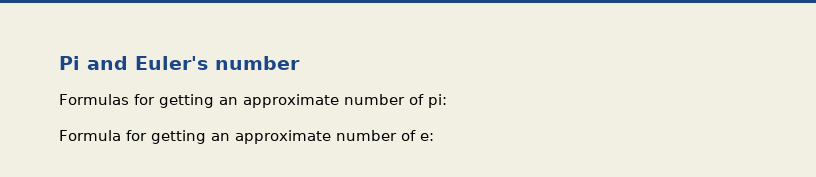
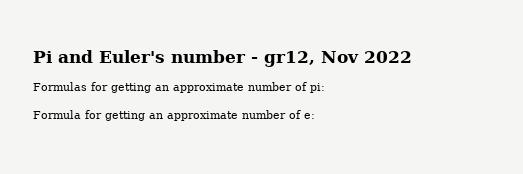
(300, 63) none -> [251,51,412,67] - gr12, Nov 2022

